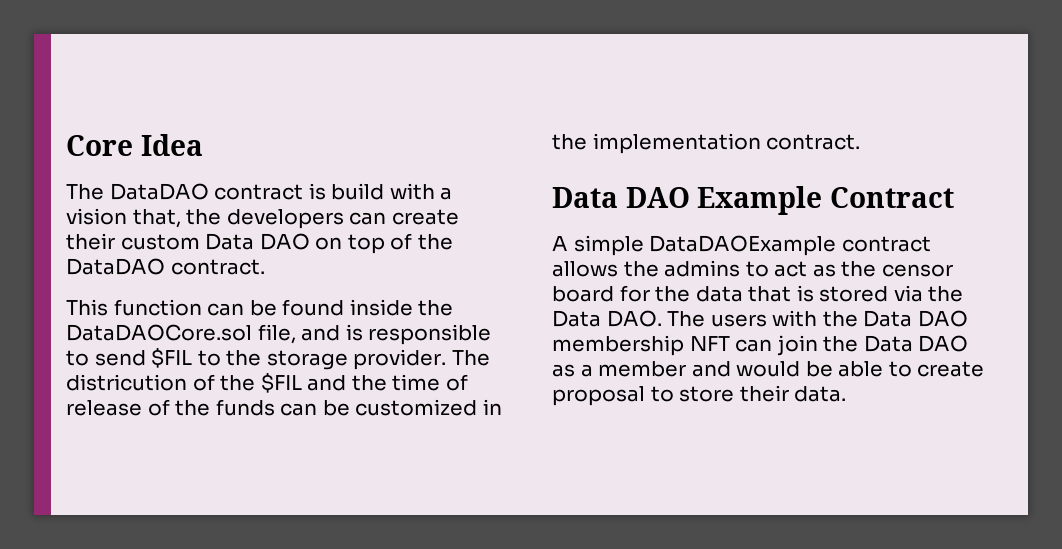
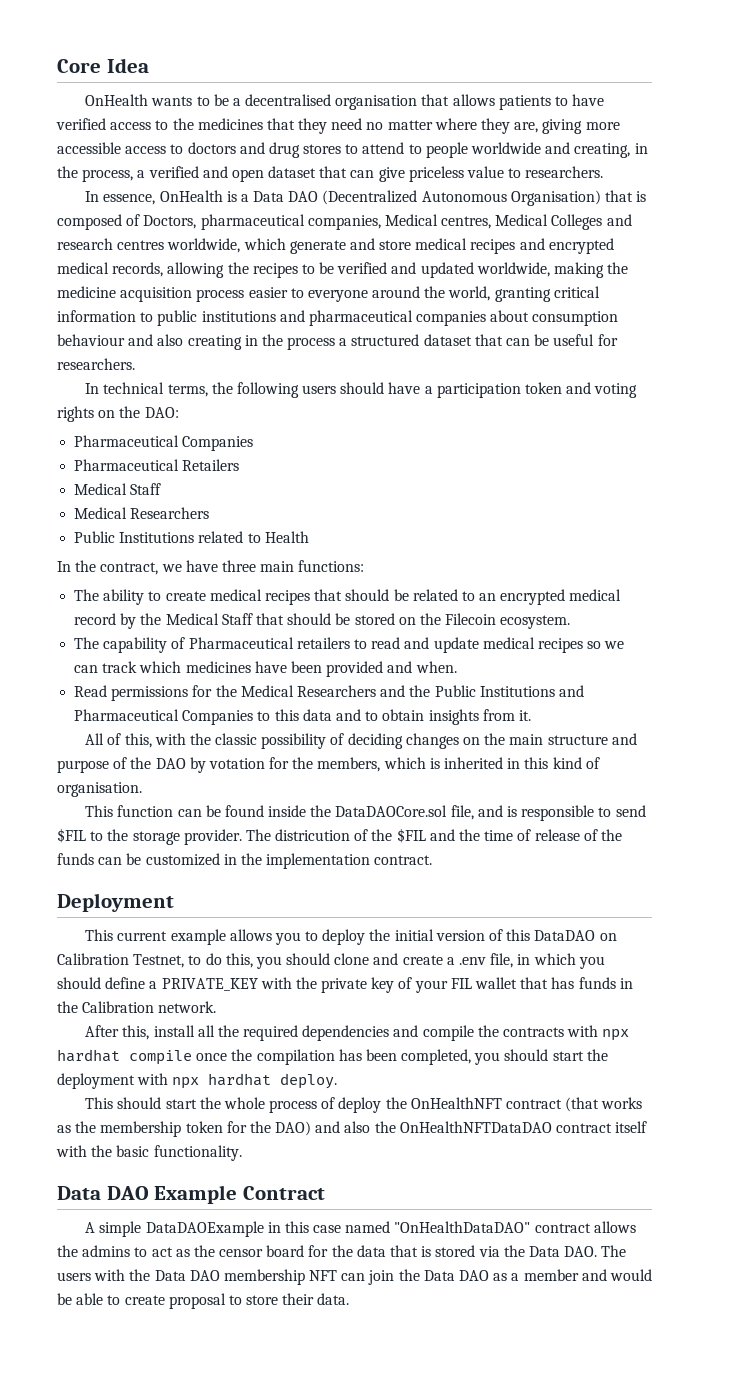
[66,183,453,200] [66,208,459,229] [66,233,453,254] [66,258,265,275] The DataDAO contract is build with a vision that, the developers can create their custom Data DAO on top of the DataDAO contract. -> [85,94,605,110] [56,118,620,134] [57,142,648,158] [57,166,604,182] [85,190,647,206] [57,214,632,230] [57,238,614,254] [57,262,629,278] [57,286,600,302] [57,310,619,326] [57,334,618,350] [57,358,135,370] [85,382,638,398] [57,406,179,422] [74,435,254,451] [74,459,240,471] [74,483,162,495] [74,507,210,519] [74,531,309,543] [57,560,365,575] [74,589,622,605] [74,613,571,629] [74,637,625,653] [74,661,457,677] [74,685,584,701] [74,709,531,725] [85,733,637,749] [57,757,600,773] [57,782,142,797] OnHealth wants to be a decentralised organisation that allows patients to have verified access to the medicines that they need no matter where they are, giving more accessible access to doctors and drug stores to attend to people worldwide and creating, in the process, a verified and open dataset that can give priceless value to researchers. // In essence, OnHealth is a Data DAO (Decentralized Autonomous Organisation) that is composed of Doctors, pharmaceutical companies, Medical centres, Medical Colleges and research centres worldwide, which generate and store medical recipes and encrypted medical records, allowing the recipes to be verified and updated worldwide, making the medicine acquisition process easier to everyone around the world, granting critical information to public institutions and pharmaceutical companies about consumption behaviour and also creating in the process a structured dataset that can be useful for researchers. // In technical terms, the following users should have a participation token and voting rights on the DAO: // Pharmaceutical Companies // Pharmaceutical Retailers // Medical Staff // Medical Researchers // Public Institutions related to Health // In the contract, we have three main functions: // The ability to create medical recipes that should be related to an encrypted medical record by the Medical Staff that should be stored on the Filecoin ecosystem. // The capability of Pharmaceutical retailers to read and update medical recipes so we can track which medicines have been provided and when. // Read permissions for the Medical Researchers and the Public Institutions and Pharmaceutical Companies to this data and to obtain insights from it. // All of this, with the classic possibility of deciding changes on the main structure and purpose of the DAO by votation for the members, which is inherited in this kind of organisation.
(861, 142) none -> [57,893,174,912] [85,929,617,945] [57,953,605,969] [57,977,633,993] [57,1001,217,1013] [85,1025,630,1041] [57,1049,608,1065] [57,1073,338,1089] [85,1097,643,1113] [57,1121,648,1137] [56,1145,242,1161] // Deployment // This current example allows you to deploy the initial version of this DataDAO on Calibration Testnet, to do this, you should clone and create a .env file, in which you should define a PRIVATE_KEY with the private key of your FIL wallet that has funds in the Calibration network. // After this, install all the required dependencies and compile the contracts with npx hardhat compile once the compilation has been completed, you should start the deployment with npx hardhat deploy. // This should start the whole process of deploy the OnHealthNFT contract (that works as the membership token for the DAO) and also the OnHealthNFTDataDAO contract itself with the basic functionality.
(837, 245) none -> [267,1221,531,1233] in this case named "OnHealthDataDAO"

